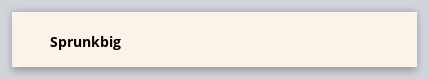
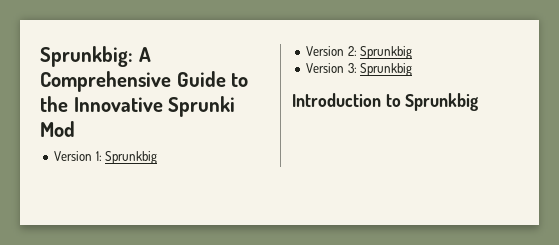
(50, 43) none -> [40,46,151,67] [40,71,249,92] [40,96,236,117] [40,121,75,137] [54,151,158,164] [306,46,413,59] [306,63,413,76] [292,93,401,107] Sprunkbig: A Comprehensive Guide to the Innovative Sprunki Mod // Version 1: Sprunkbig // Version 2: Sprunkbig // Version 3: Sprunkbig // Introduction to

